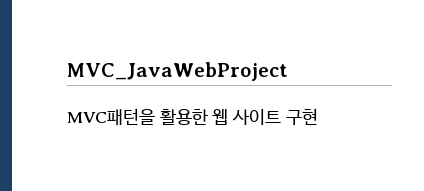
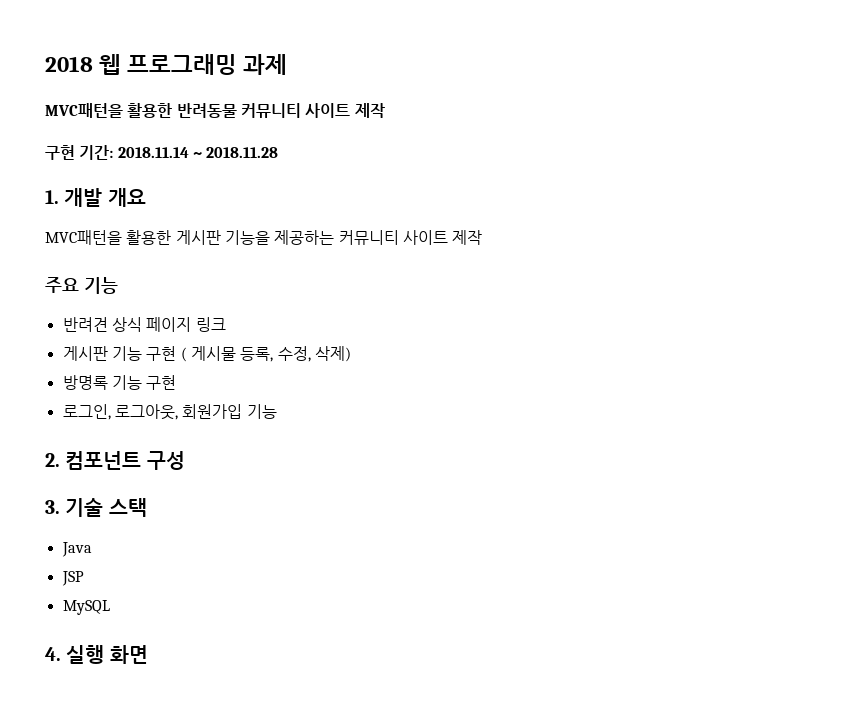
[67,62,288,81] [67,108,318,125] MVC_JavaWebProject // MVC패턴을 활용한 웹 사이트 구현 -> [45,54,288,75] [45,103,385,118] [45,145,279,160] [45,188,146,207] [45,230,483,245] [45,277,118,294] [62,317,226,332] [62,346,351,362] [62,375,177,390] [62,404,277,420] [45,451,185,470] [45,498,147,517] [61,542,92,557] [61,571,84,586] [62,600,110,615] [45,645,148,664] 2018 웹 프로그래밍 과제 // MVC패턴을 활용한 반려동물 커뮤니티 사이트 제작 // 구현 기간: 2018.11.14 ~ 2018.11.28 // 1. 개발 개요 // MVC패턴을 활용한 게시판 기능을 제공하는 커뮤니티 사이트 제작 // 주요 기능 // 반려견 상식 페이지 링크 // 게시판 기능 구현 ( 게시물 등록, 수정, 삭제) // 방명록 기능 구현 // 로그인, 로그아웃, 회원가입 기능 // 2. 컴포넌트 구성 // 3. 기술 스택 // Java // JSP // MySQL // 4. 실행 화면

